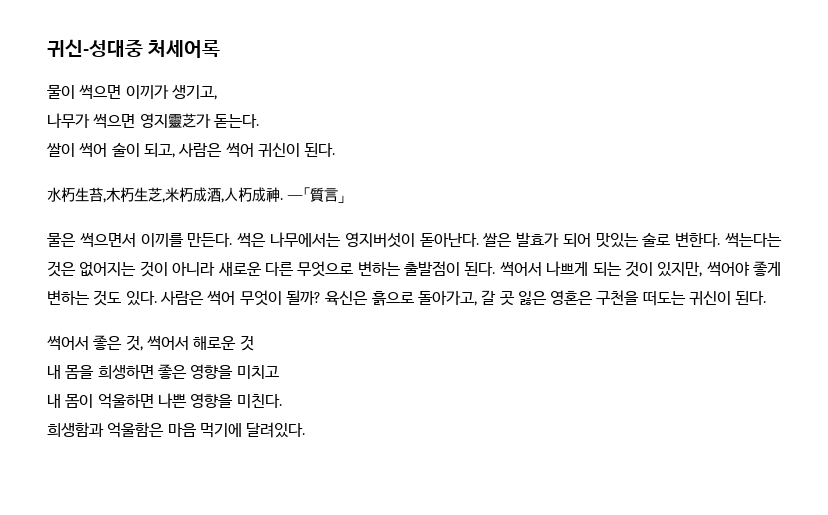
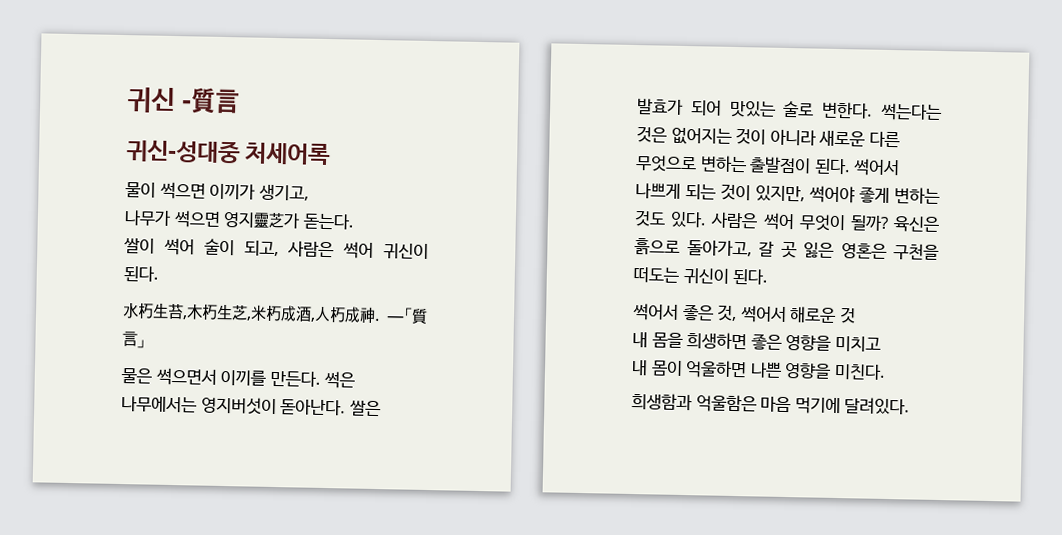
(47, 48) none -> [126,87,241,115] 귀신 -質言 //

